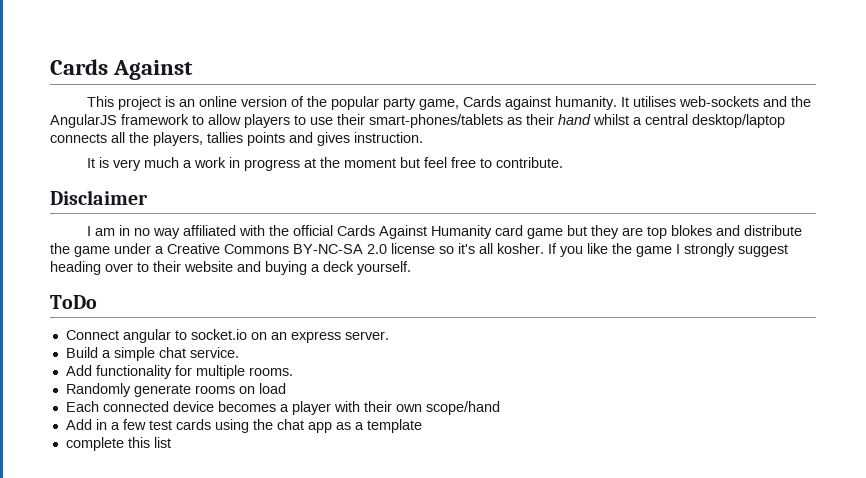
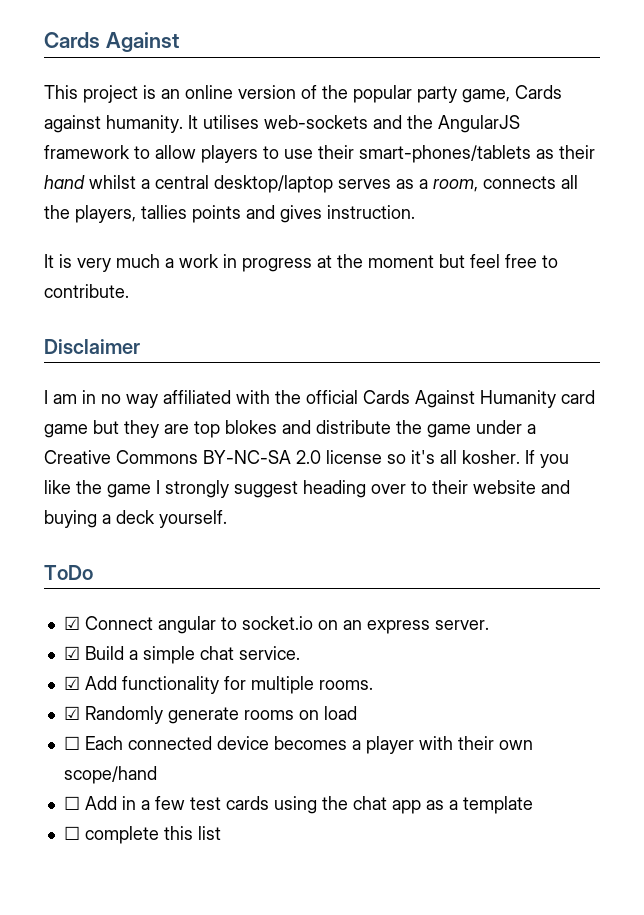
(785, 121) none -> [338,179,478,192] serves as a room,
(97, 302) none -> [63,616,80,630] ☑
(389, 335) none -> [63,646,80,660] ☑
(239, 352) none -> [63,676,80,690] ☑
(293, 371) none -> [63,706,80,720] ☑
(286, 388) none -> [63,736,80,750] ☐
(500, 408) none -> [63,796,80,810] ☐
(422, 426) none -> [63,826,80,840] ☐

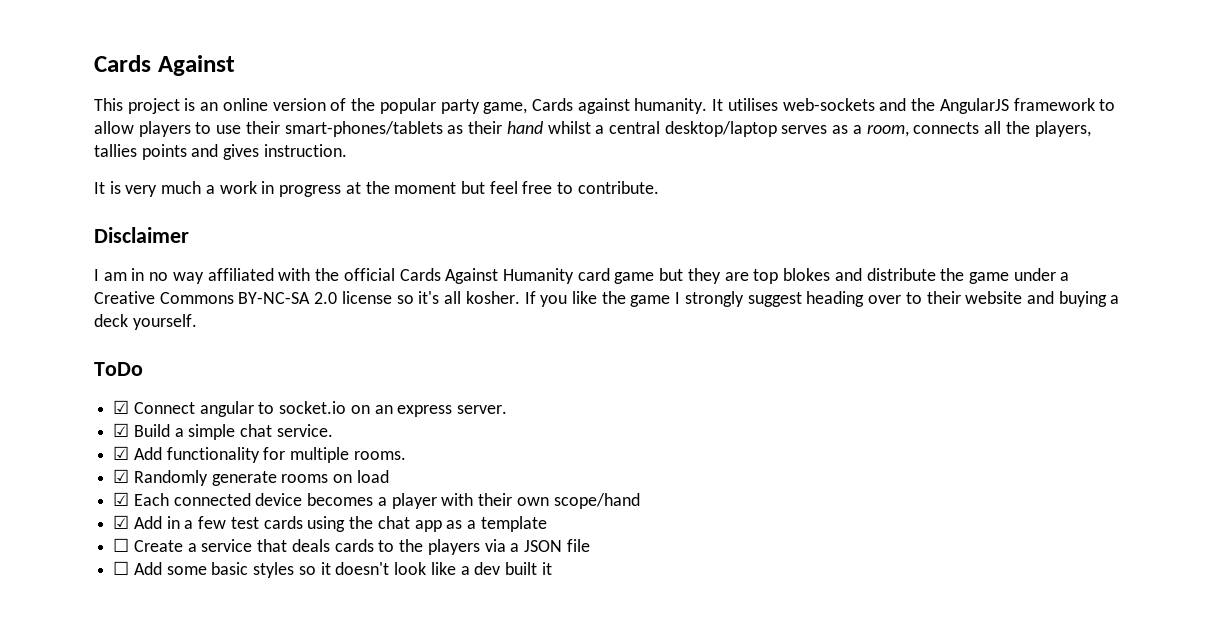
[63,736,80,750] ☐ -> [113,492,130,506] ☑
[63,796,80,810] ☐ -> [113,515,130,529] ☑
[84,826,221,844] complete this list -> [133,539,590,555] [113,561,552,578] Create a service that deals cards to the players via a JSON file // ☐ Add some basic styles so it doesn't look like a dev built it

